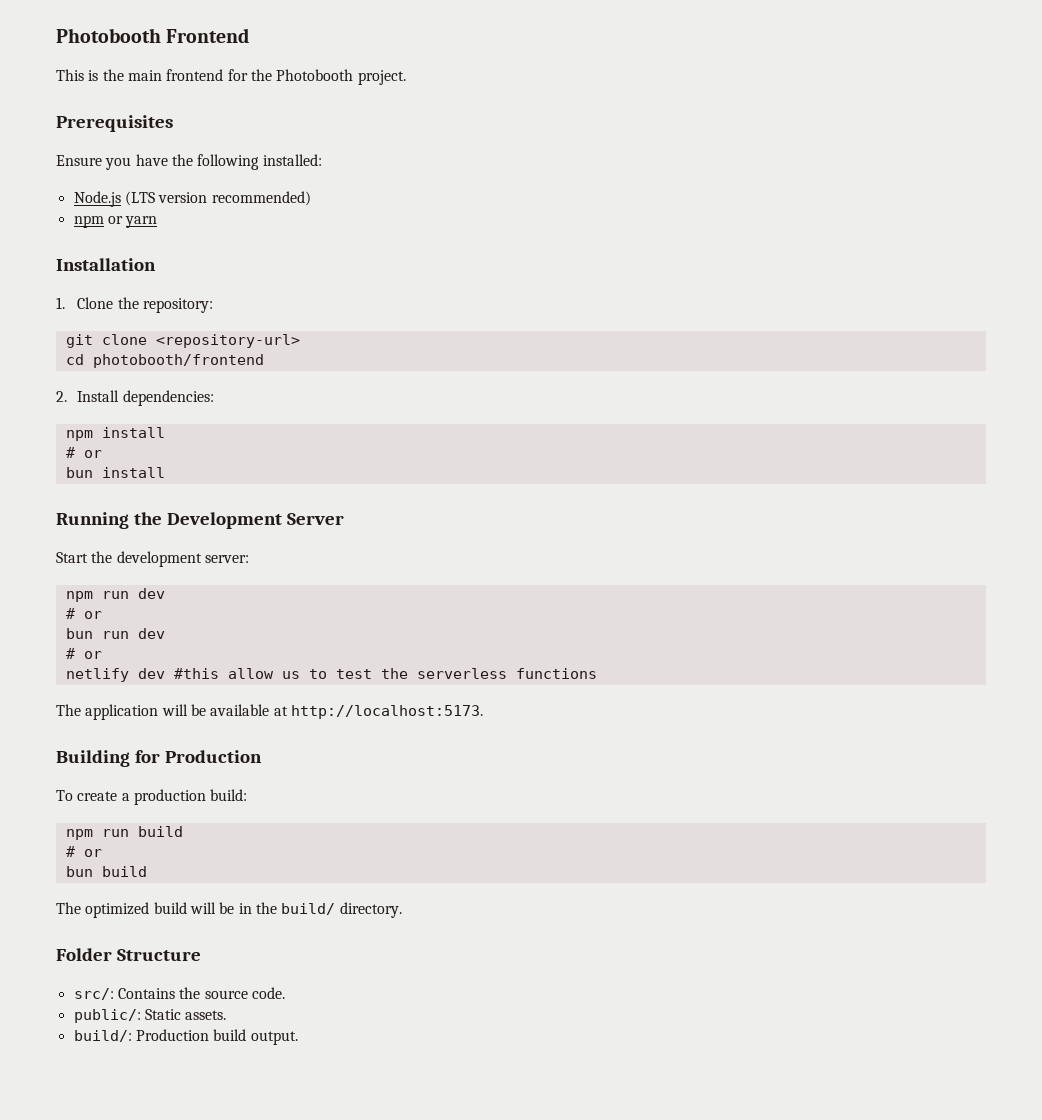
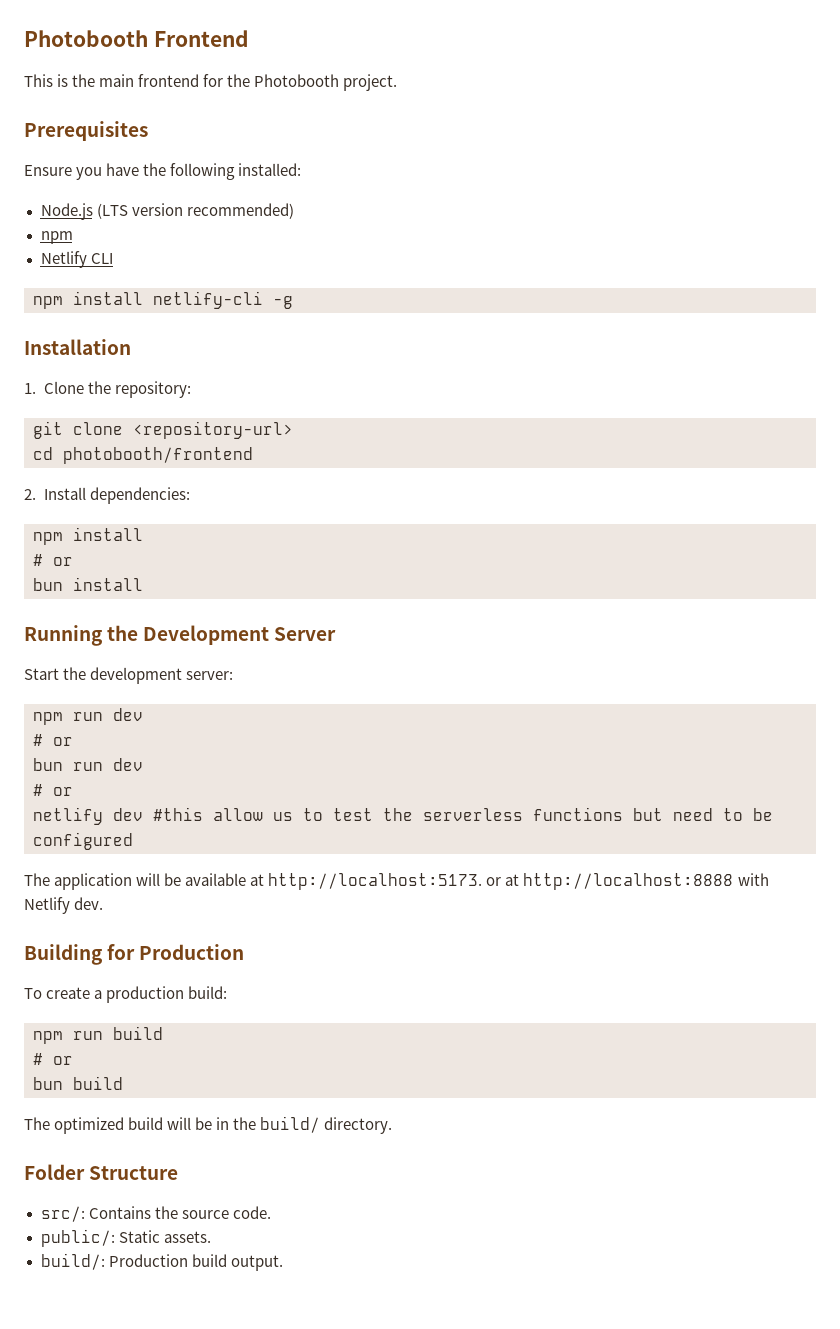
[107,216,158,228] or yarn -> [40,251,113,268] [33,291,293,309] // Netlify CLI // npm install netlify-cli -g
(597, 673) none -> [633,808,773,821] [33,832,133,850] but need to be configured
(483, 712) none -> [486,873,769,890] [24,897,104,914] or at http://localhost:8888 with Netlify dev.

